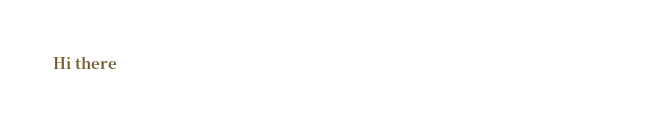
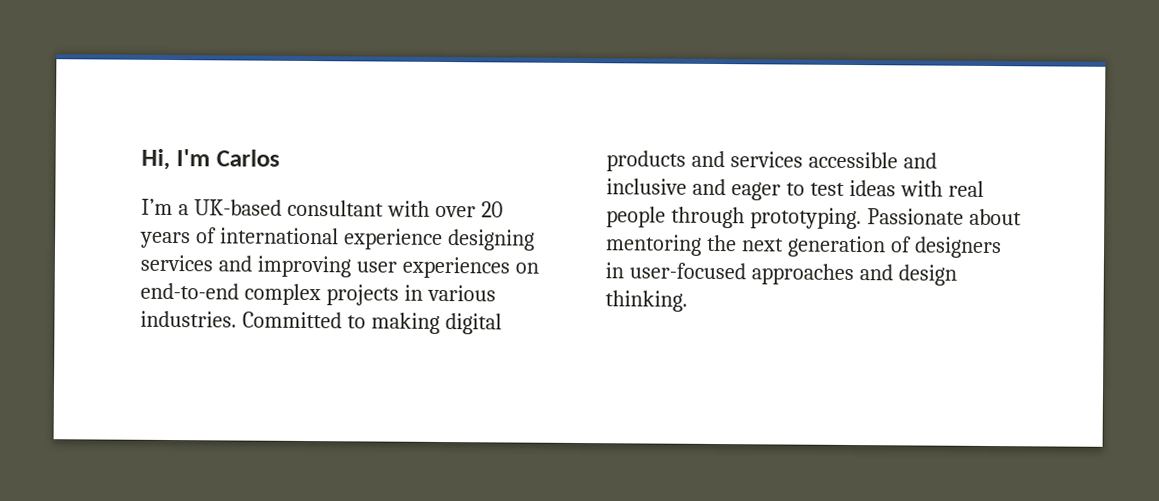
[53,56,118,69] Hi there -> [141,148,280,170] [141,198,503,218] [140,227,535,251] [140,254,539,279] [140,282,496,306] [140,310,502,335] [606,150,937,172] [606,178,984,201] [606,206,1022,230] [605,234,1002,259] [605,262,957,286] [605,290,688,312] Hi, I'm Carlos // I’m a UK-based consultant with over 20 years of international experience designing services and improving user experiences on end-to-end complex projects in various industries. Committed to making digital products and services accessible and inclusive and eager to test ideas with real people through prototyping. Passionate about mentoring the next generation of designers in user-focused approaches and design thinking.

